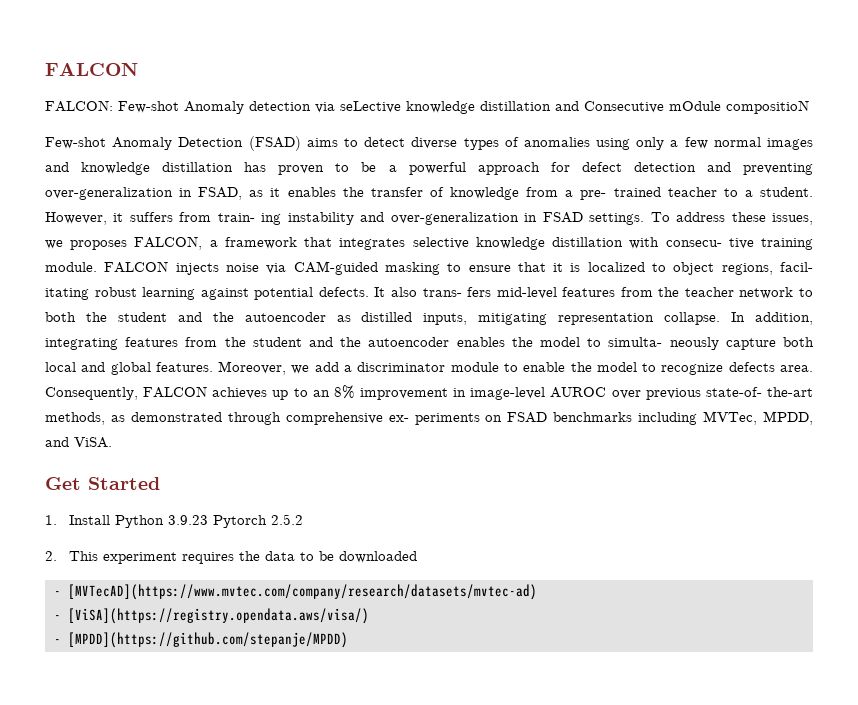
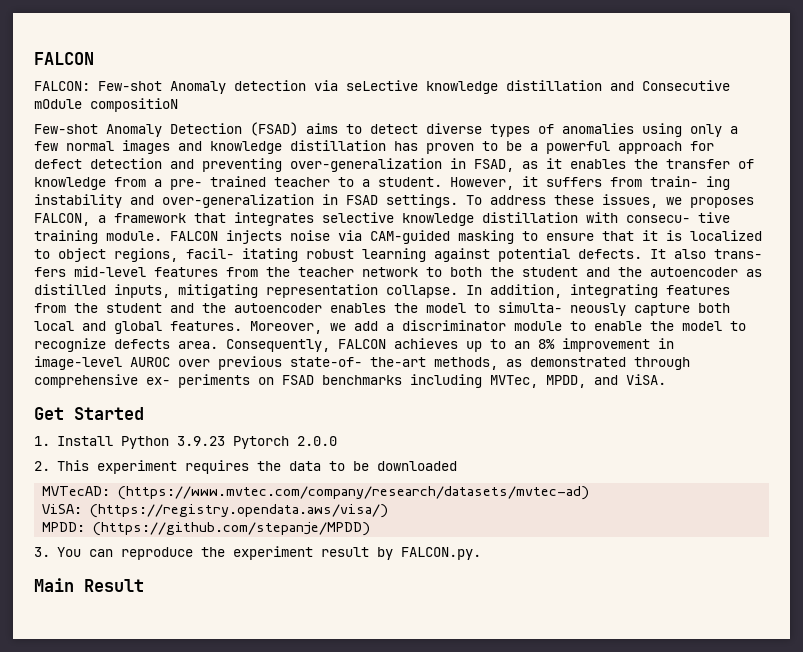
[270,514,303,525] 2.5.2 -> [296,436,337,446] 2.0.0
[53,584,537,600] [53,608,369,624] [53,632,348,648] - [MVTecAD](https://www.mvtec.com/company/research/datasets/mvtec-ad) // - [ViSA](https://registry.opendata.aws/visa/) // - [MPDD](https://github.com/stepanje/MPDD) -> [42,486,590,500] [42,504,389,518] [42,522,371,536] [34,546,481,560] [34,578,144,592] MVTecAD: (https://www.mvtec.com/company/research/datasets/mvtec-ad) // ViSA: (https://registry.opendata.aws/visa/) // MPDD: (https://github.com/stepanje/MPDD) // 3. You can reproduce the experiment result by FALCON.py. // Main Result

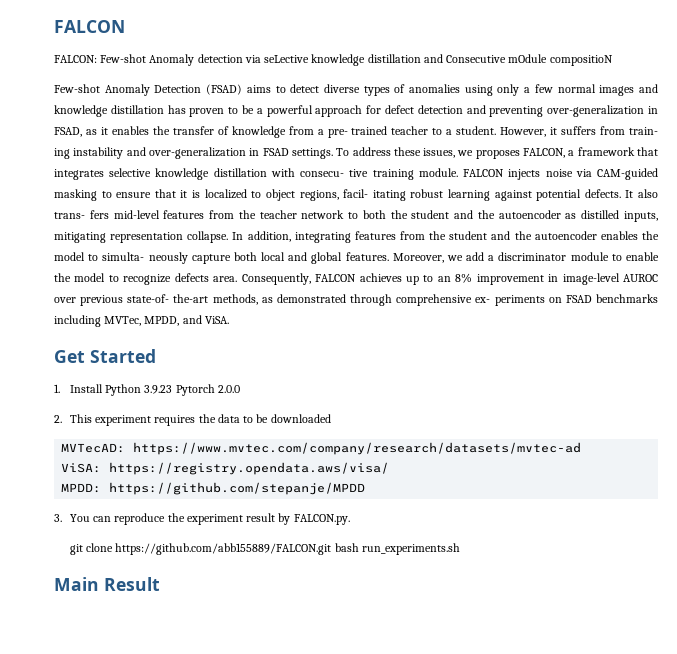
[118,486,590,500] (https://www.mvtec.com/company/research/datasets/mvtec-ad) -> [133,442,582,455] https://www.mvtec.com/company/research/datasets/mvtec-ad
[90,504,389,518] (https://registry.opendata.aws/visa/) -> [109,462,390,475] https://registry.opendata.aws/visa/
[93,522,371,536] (https://github.com/stepanje/MPDD) -> [109,482,366,495] https://github.com/stepanje/MPDD
(481, 553) none -> [69,543,460,555] // git clone https://github.com/abb155889/FALCON.git bash run_experiments.sh

